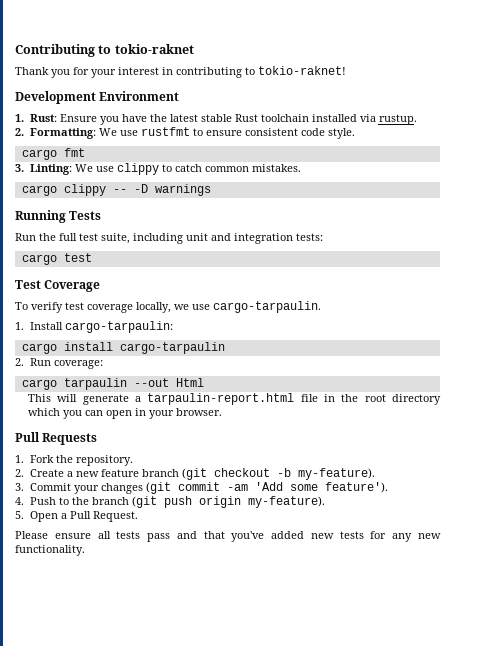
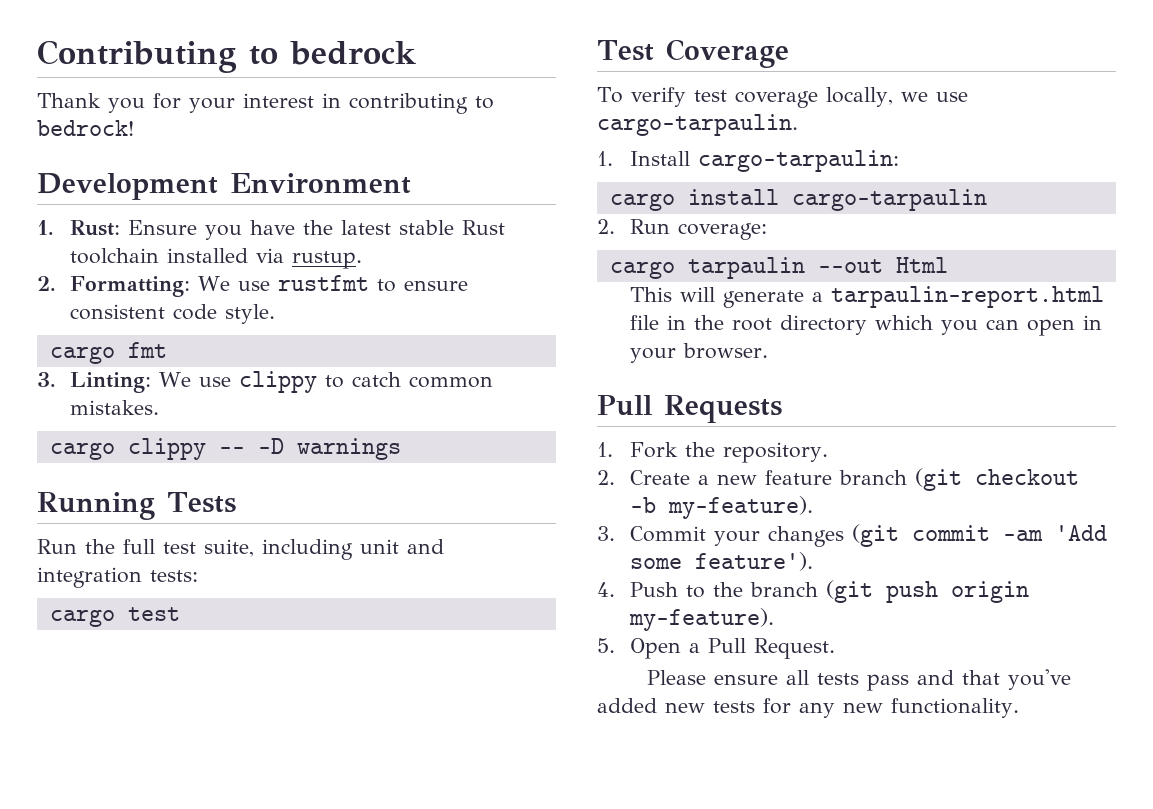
[114,44,194,54] tokio-raknet -> [290,41,416,65] bedrock
[258,66,346,75] tokio-raknet! -> [37,120,134,136] bedrock!

